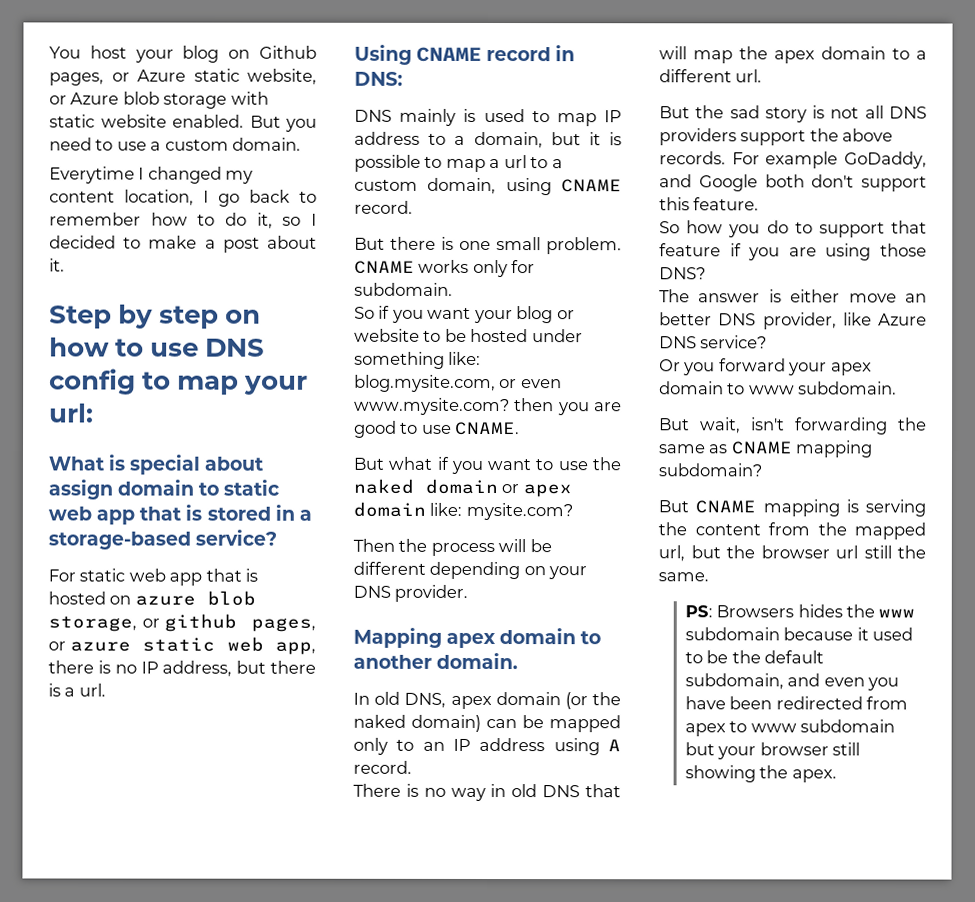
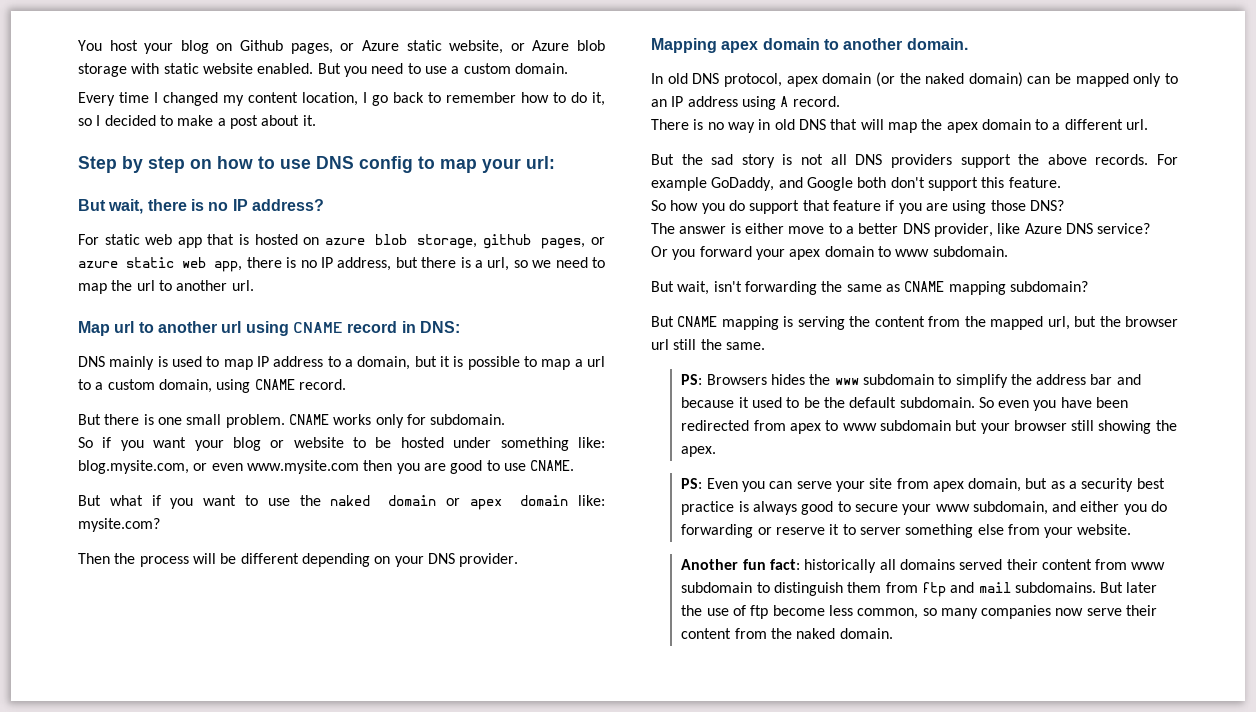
[49,166,135,184] Everytime -> [78,92,149,106] Every time
[48,454,264,475] [48,479,280,500] [48,504,312,525] [48,529,278,550] What is special about assign domain to static web app that is stored in a storage-based service? -> [78,199,324,214] But wait, there is no IP address?
[141,618,160,628] or -> (478, 241) none
[78,683,106,697] [354,44,412,65] url. // Using -> [487,257,605,271] [78,280,254,294] [78,321,289,336] url, so we need to map the url to another url. // Map url to another url using
[354,397,510,416] www.mysite.com? -> [246,460,359,474] www.mysite.com
[404,692,447,708] DNS, -> [692,73,782,87] DNS protocol,
[794,222,813,234] to -> (745, 205) none
[905,293,927,303] an -> [828,223,854,234] to a
(780, 634) none -> [938,374,1141,388] to simplify the address bar and
[684,673,821,690] subdomain, and -> [899,397,994,408] subdomain. So
(837, 776) none -> [681,478,1165,492] [681,501,1168,515] [681,524,1132,538] [681,559,1166,573] [681,582,1158,597] [681,605,1158,619] [681,628,893,639] // PS: Even you can serve your site from apex domain, but as a security best practice is always good to secure your www subdomain, and either you do forwarding or reserve it to server something else from your website. // Another fun fact: historically all domains served their content from www subdomain to distinguish them from ftp and mail subdomains. But later the use of ftp become less common, so many companies now serve their content from the naked domain.

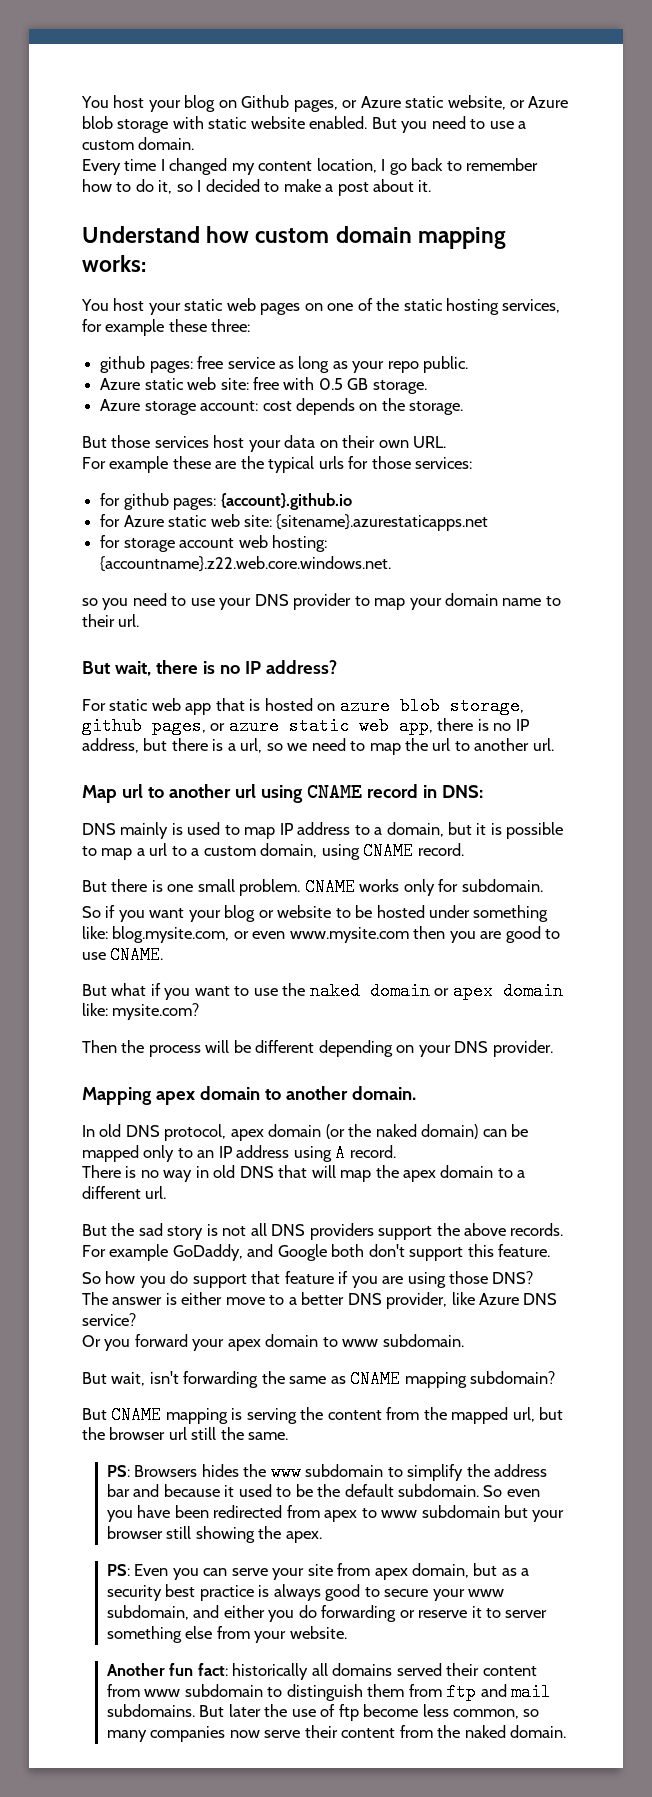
[78,156,555,173] Step by step on how to use DNS config to map your url: -> [82,226,506,249] [82,255,146,272] [81,298,561,315] [82,319,251,336] [100,356,469,373] [100,377,427,394] [100,398,464,415] [82,435,447,452] [82,456,473,473] [100,493,352,510] [100,514,489,531] [100,535,327,552] [100,556,392,572] [82,593,561,610] [82,614,140,627] Understand how custom domain mapping works: // You host your static web pages on one of the static hosting services, for example these three: // github pages: free service as long as your repo public. // Azure static web site: free with 0.5 GB storage. // Azure storage account: cost depends on the storage. // But those services host your data on their own URL. // For example these are the typical urls for those services: // for github pages: {account}.github.io // for Azure static web site: {sitename}.azurestaticapps.net // for storage account web hosting: {accountname}.z22.web.core.windows.net. // so you need to use your DNS provider to map your domain name to their url.

